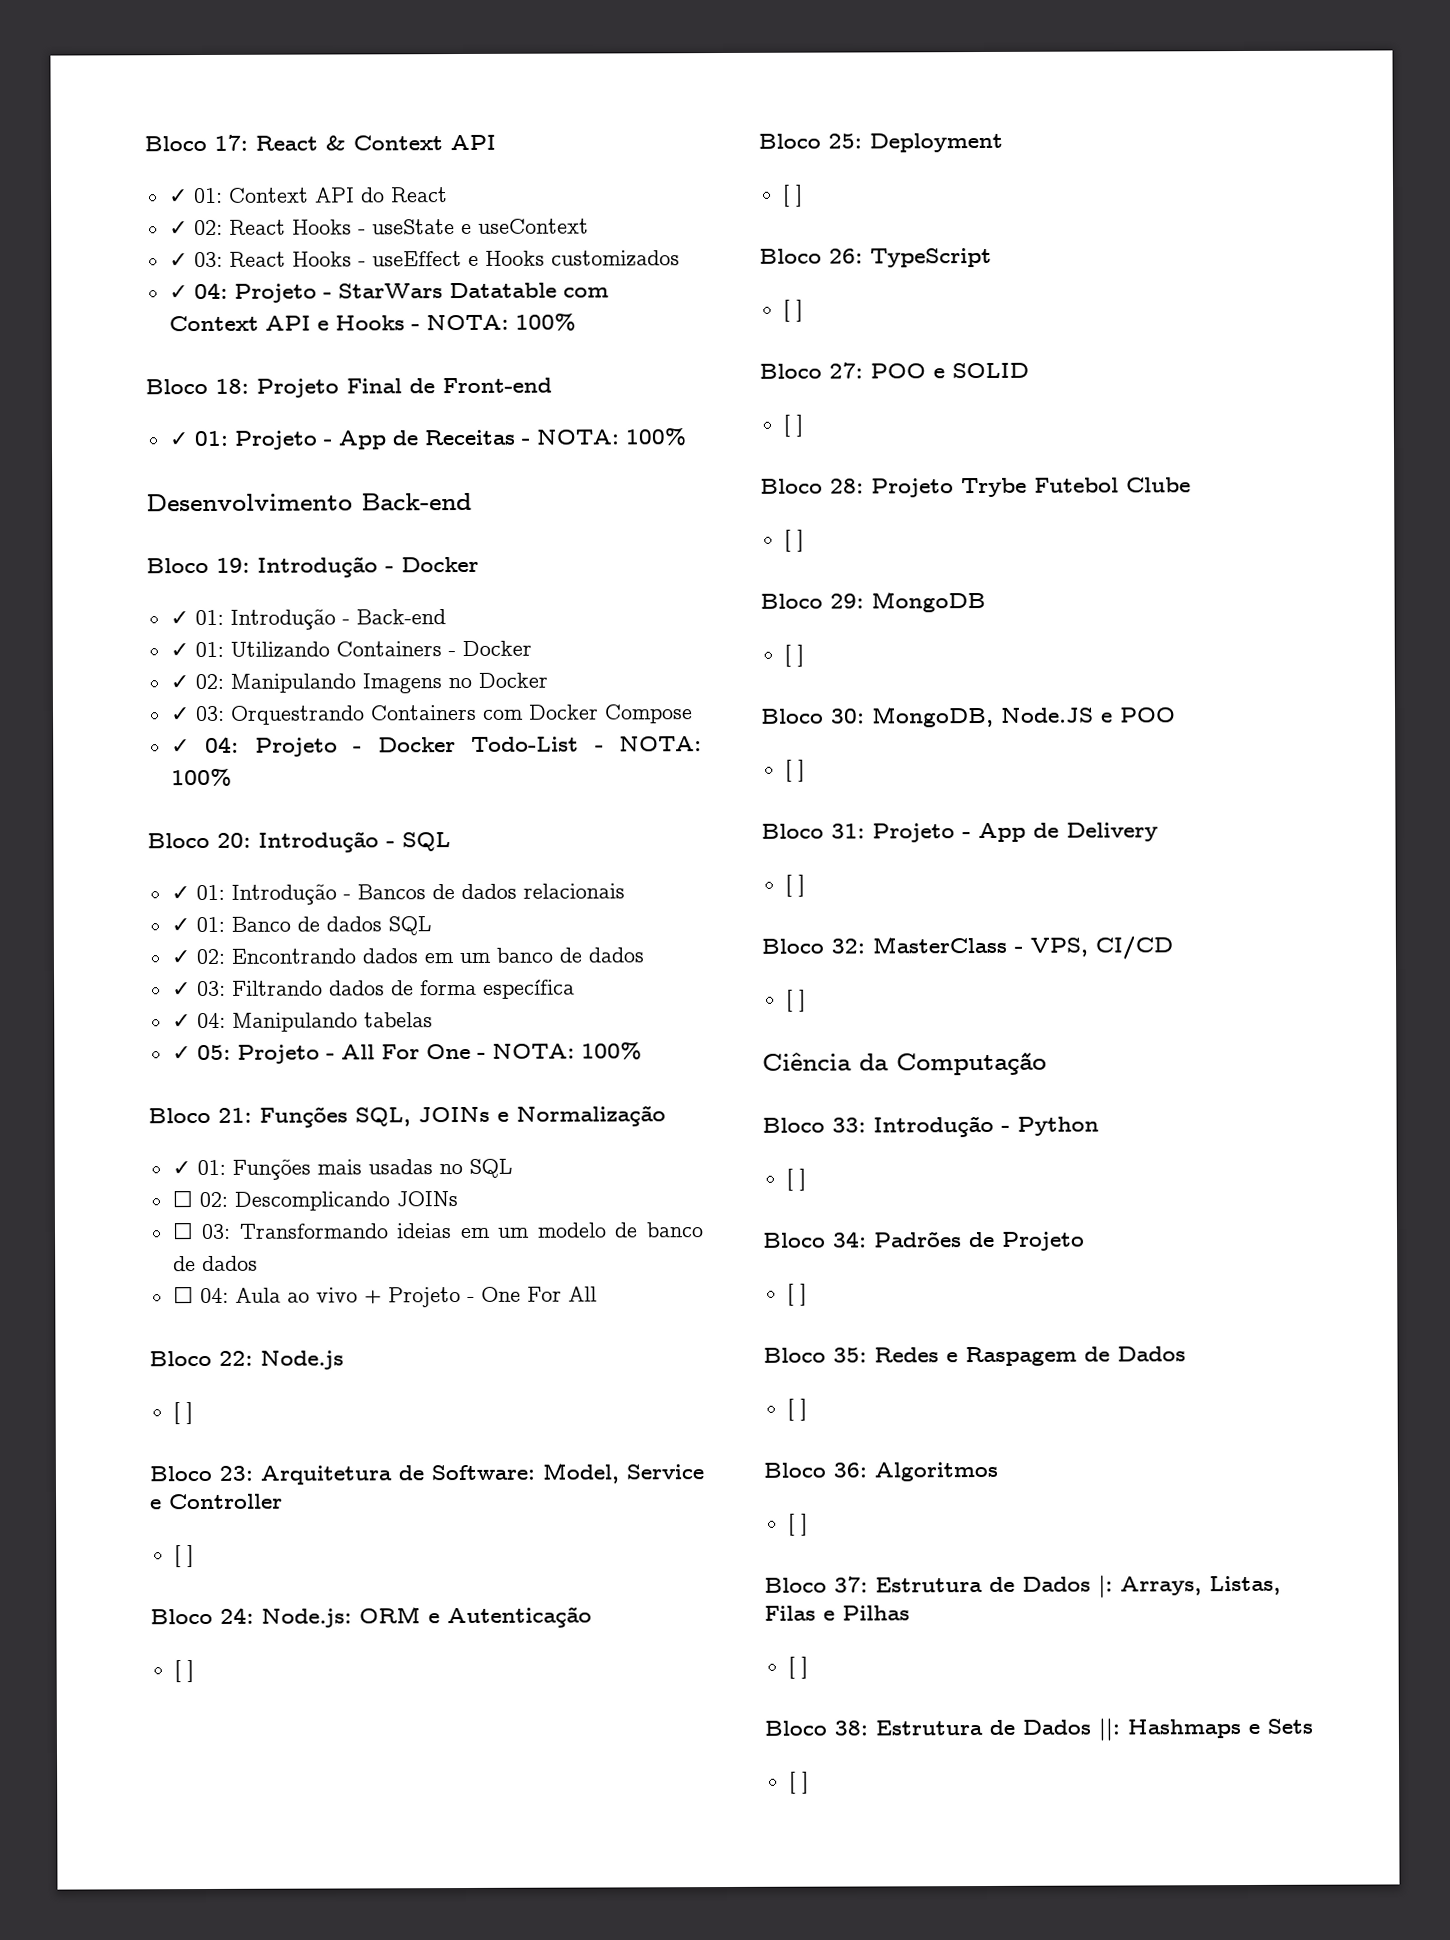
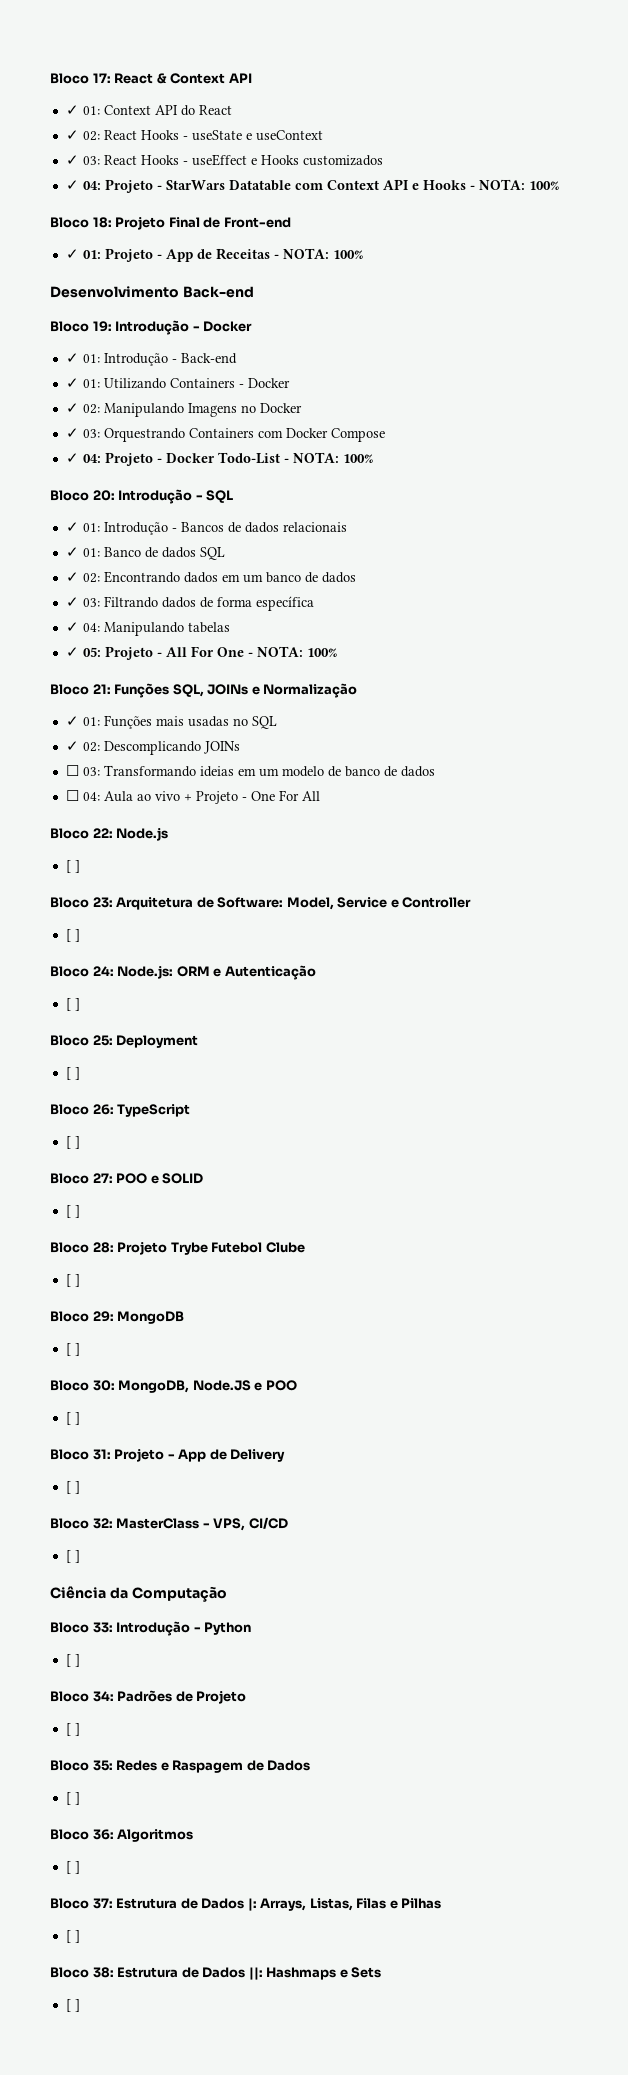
[171,1190,193,1208] ☐ -> [65,741,79,751] ✓

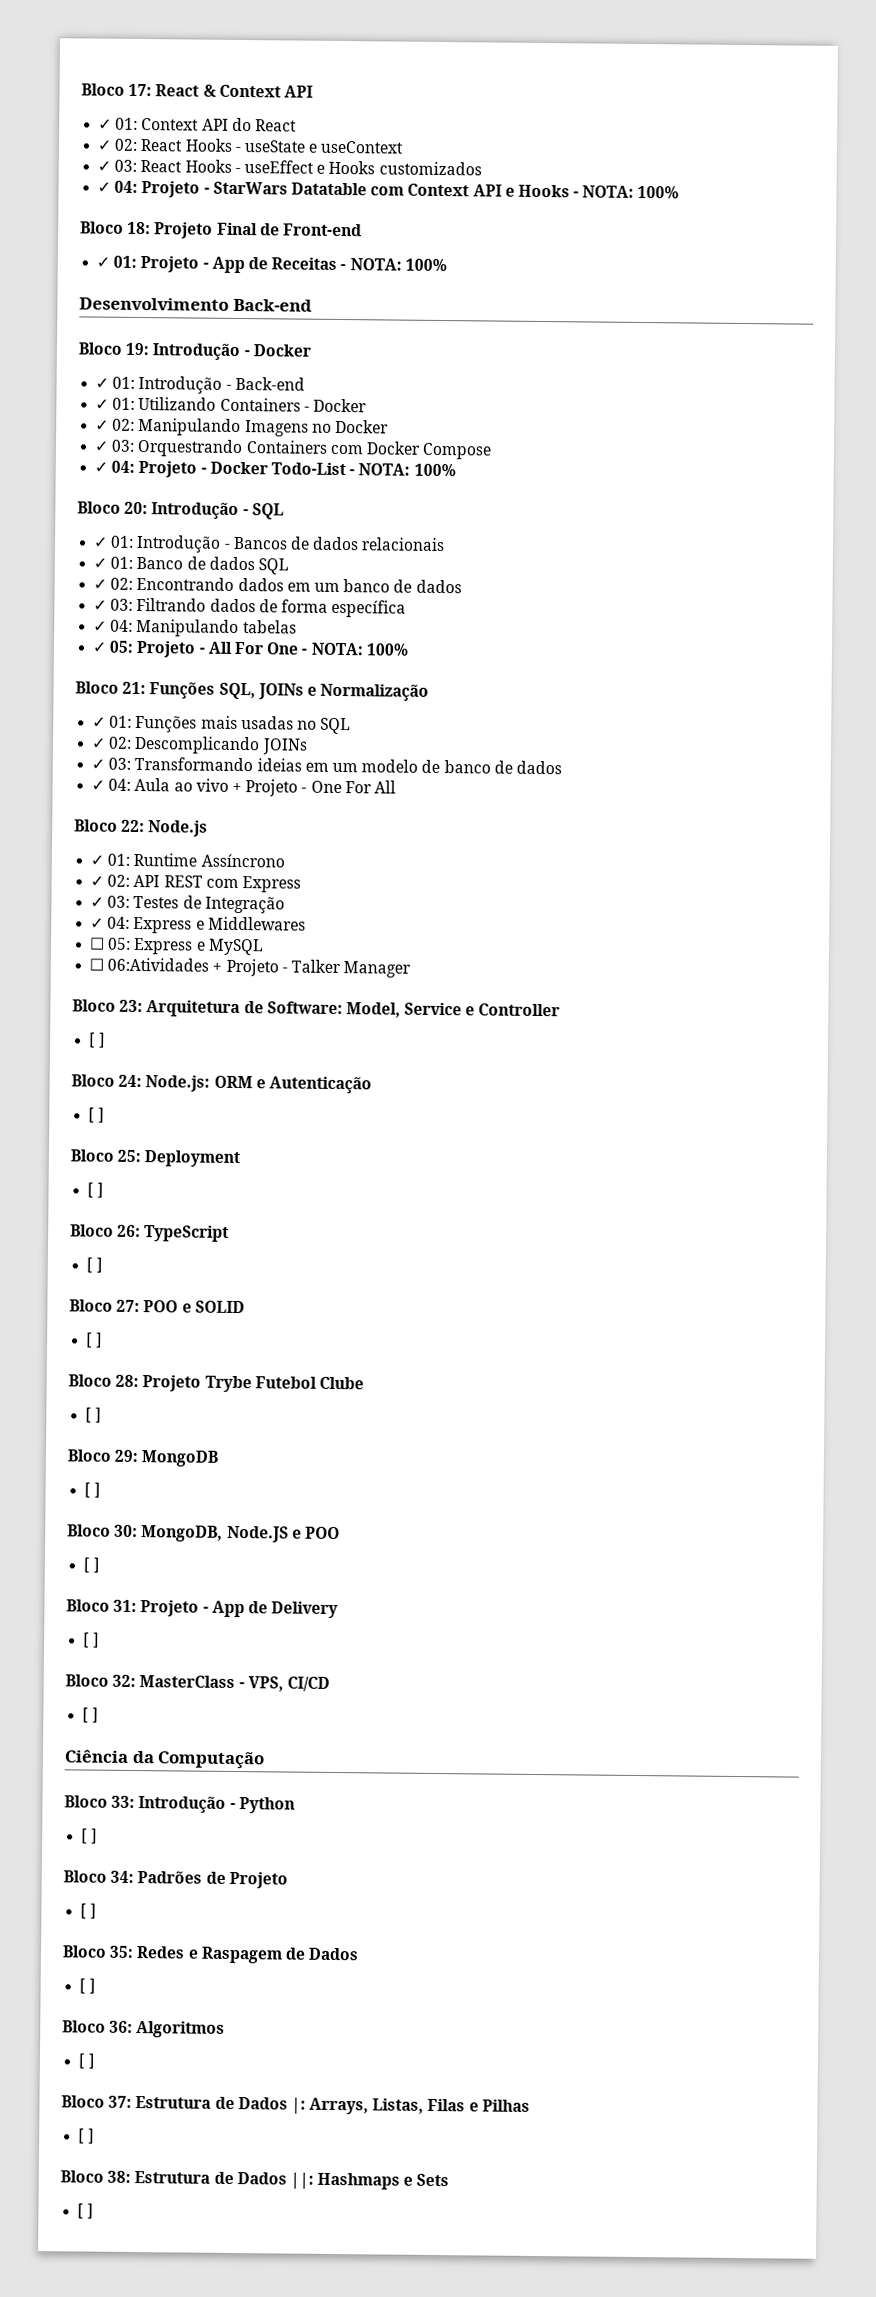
[65,765,79,776] ☐ -> [91,758,106,770] ✓
[65,790,79,801] ☐ -> [91,779,106,791] ✓
[65,860,80,873] [ ] -> [90,852,285,868] [90,874,301,893] [90,895,285,914] [90,916,306,934] [89,937,264,956] [89,957,412,978] ✓ 01: Runtime Assíncrono // ✓ 02: API REST com Express // ✓ 03: Testes de Integração // ✓ 04: Express e Middlewares // ☐ 05: Express e MySQL // ☐ 06:Atividades + Projeto - Talker Manager

